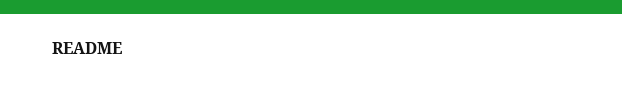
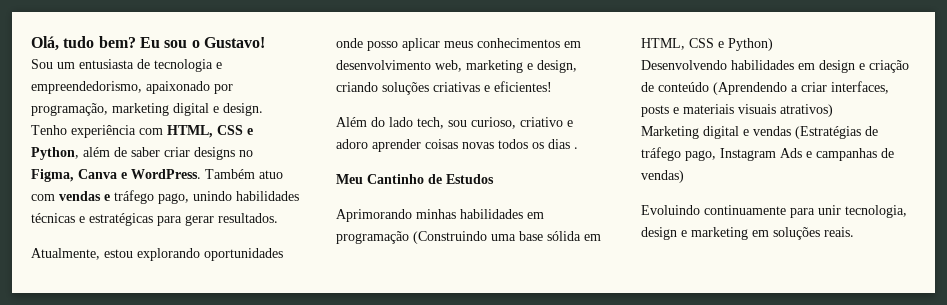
[52,42,122,54] README -> [31,36,265,51] [31,59,222,72] [31,81,233,94] [31,103,263,116] [31,125,253,138] [31,147,253,160] [31,169,283,182] [31,190,299,204] [31,213,278,226] [31,248,283,261] [336,38,581,51] [336,60,577,73] [336,81,552,95] [336,117,573,129] [336,139,578,152] [336,174,494,184] [336,209,544,222] [336,231,601,244] [641,38,773,51] [641,60,909,73] [641,81,889,95] [641,104,833,117] [641,126,878,139] [641,147,894,161] [641,170,684,183] [641,205,907,218] [641,227,854,240] Olá, tudo bem? Eu sou o Gustavo! // Sou um entusiasta de tecnologia e empreendedorismo, apaixonado por programação, marketing digital e design. Tenho experiência com HTML, CSS e Python, além de saber criar designs no Figma, Canva e WordPress. Também atuo com vendas e tráfego pago, unindo habilidades técnicas e estratégicas para gerar resultados. // Atualmente, estou explorando oportunidades onde posso aplicar meus conhecimentos em desenvolvimento web, marketing e design, criando soluções criativas e eficientes! // Além do lado tech, sou curioso, criativo e adoro aprender coisas novas todos os dias . // Meu Cantinho de Estudos // Aprimorando minhas habilidades em programação (Construindo uma base sólida em HTML, CSS e Python) // Desenvolvendo habilidades em design e criação de conteúdo (Aprendendo a criar interfaces, posts e materiais visuais atrativos) // Marketing digital e vendas (Estratégias de tráfego pago, Instagram Ads e campanhas de vendas) // Evoluindo continuamente para unir tecnologia, design e marketing em soluções reais.

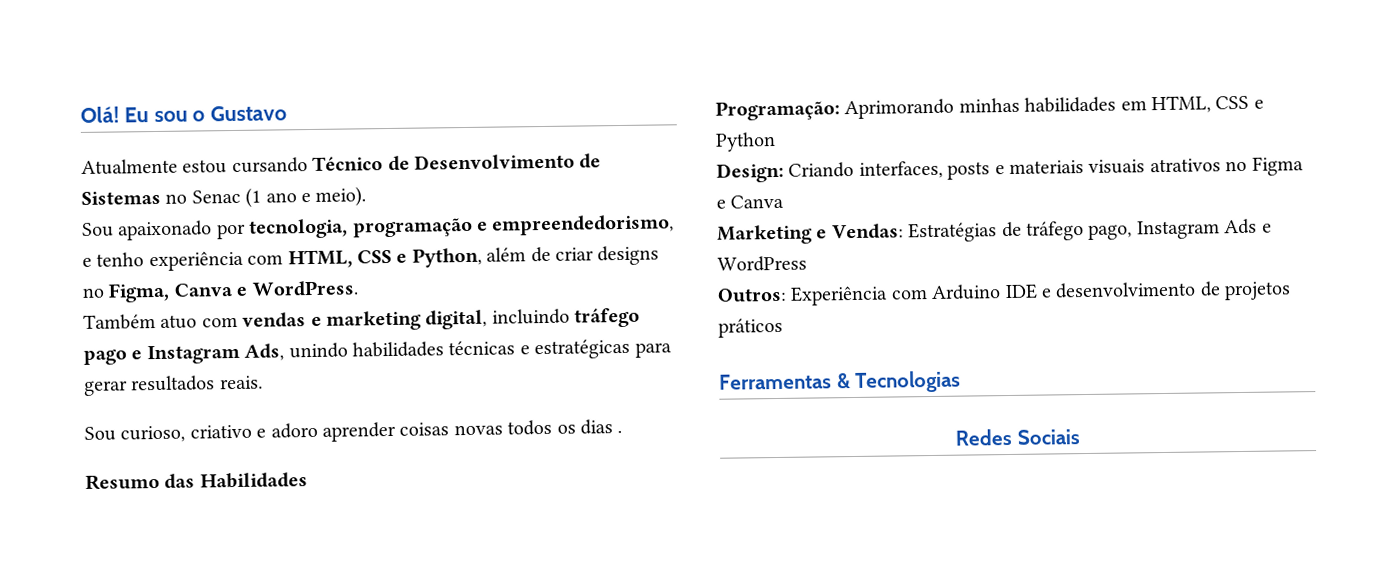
[31,36,265,51] [31,59,222,72] [31,81,233,94] [31,103,263,116] [31,125,67,135] Olá, tudo bem? Eu sou o Gustavo! // Sou um entusiasta de tecnologia e empreendedorismo, apaixonado por programação, marketing digital e design. Tenho -> [80,105,288,123] [81,153,602,175] [81,186,367,208] [82,214,675,241] [82,252,145,267] Olá! Eu sou o Gustavo // Atualmente estou cursando Técnico de Desenvolvimento de Sistemas no Senac (1 ano e meio). // Sou apaixonado por tecnologia, programação e empreendedorismo, e tenho
[131,147,160,157] saber -> (551, 254) none
(201, 174) none -> (358, 288) //
[114,190,189,204] tráfego pago, -> [326,307,641,331] [83,343,285,365] marketing digital, incluindo tráfego pago e Instagram Ads,
[218,213,278,223] [31,248,283,261] [336,38,581,51] [336,60,577,73] [336,81,552,95] [336,117,467,129] resultados. // Atualmente, estou explorando oportunidades onde posso aplicar meus conhecimentos em desenvolvimento web, marketing e design, criando soluções criativas e eficientes! // Além do lado tech, sou -> [131,375,263,392] [84,426,116,441] resultados reais. // Sou
[336,174,494,184] [336,209,544,222] [336,231,601,244] [641,38,773,51] [641,60,909,73] [641,82,827,95] Meu Cantinho de Estudos // Aprimorando minhas habilidades em programação (Construindo uma base sólida em HTML, CSS e Python) // Desenvolvendo habilidades em design e criação de conteúdo (Aprendendo a criar -> [85,472,308,490] [715,95,1264,121] [715,131,776,152] [716,161,855,183] Resumo das Habilidades // Programação: Aprimorando minhas habilidades em HTML, CSS e Python // Design: Criando
[780,104,833,117] [641,126,861,139] atrativos) // Marketing digital e vendas (Estratégias -> [1149,156,1304,176] [716,194,785,209] [717,222,998,245] atrativos no Figma e Canva // Marketing e Vendas: Estratégias
[816,148,894,161] [641,170,684,183] [641,205,907,218] [641,227,854,240] campanhas de vendas) // Evoluindo continuamente para unir tecnologia, design e marketing em soluções reais. -> [717,255,807,272] [717,281,1292,306] [718,317,783,338] [719,370,962,393] [955,428,1080,446] WordPress // Outros: Experiência com Arduino IDE e desenvolvimento de projetos práticos // Ferramentas & Tecnologias // Redes Sociais

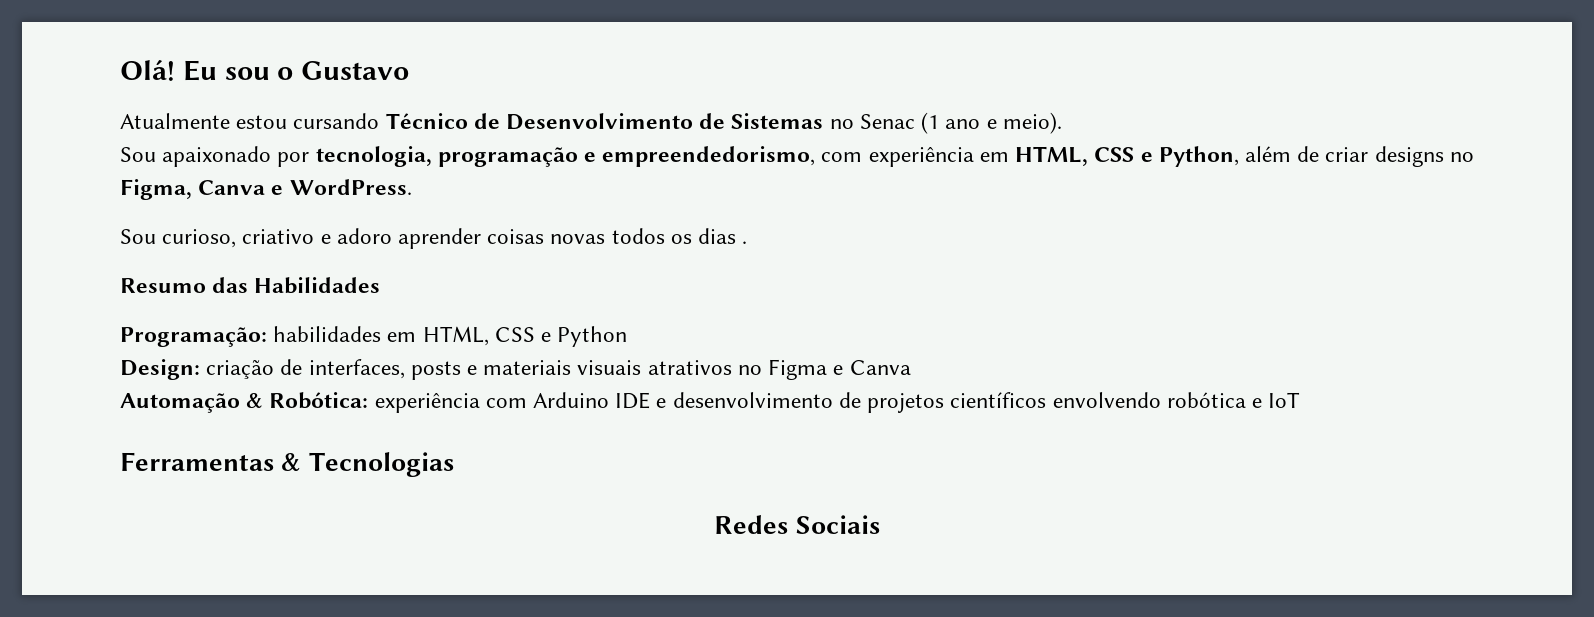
[82,250,284,272] e tenho experiência com -> [821,147,1009,167] com experiência em
[83,307,641,331] [83,338,672,365] [84,375,263,396] // Também atuo com vendas e marketing digital, incluindo tráfego pago e Instagram Ads, unindo habilidades técnicas e estratégicas para gerar resultados reais. -> (412, 187) none
[844,97,1020,120] Aprimorando minhas -> (267, 337) none
[788,161,855,178] Criando -> [206,359,303,379] criação de
[717,218,1272,245] [717,255,807,272] [717,285,889,306] Marketing e Vendas: Estratégias de tráfego pago, Instagram Ads e WordPress // Outros: Experiência -> [120,392,480,413] Automação & Robótica: experiência
[718,317,783,338] práticos -> [950,392,1301,408] científicos envolvendo robótica e IoT

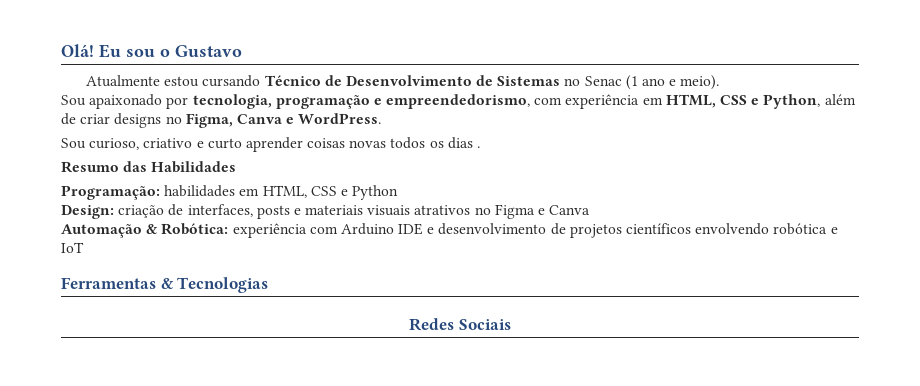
[336,228,392,244] adoro -> [207,138,242,149] curto

